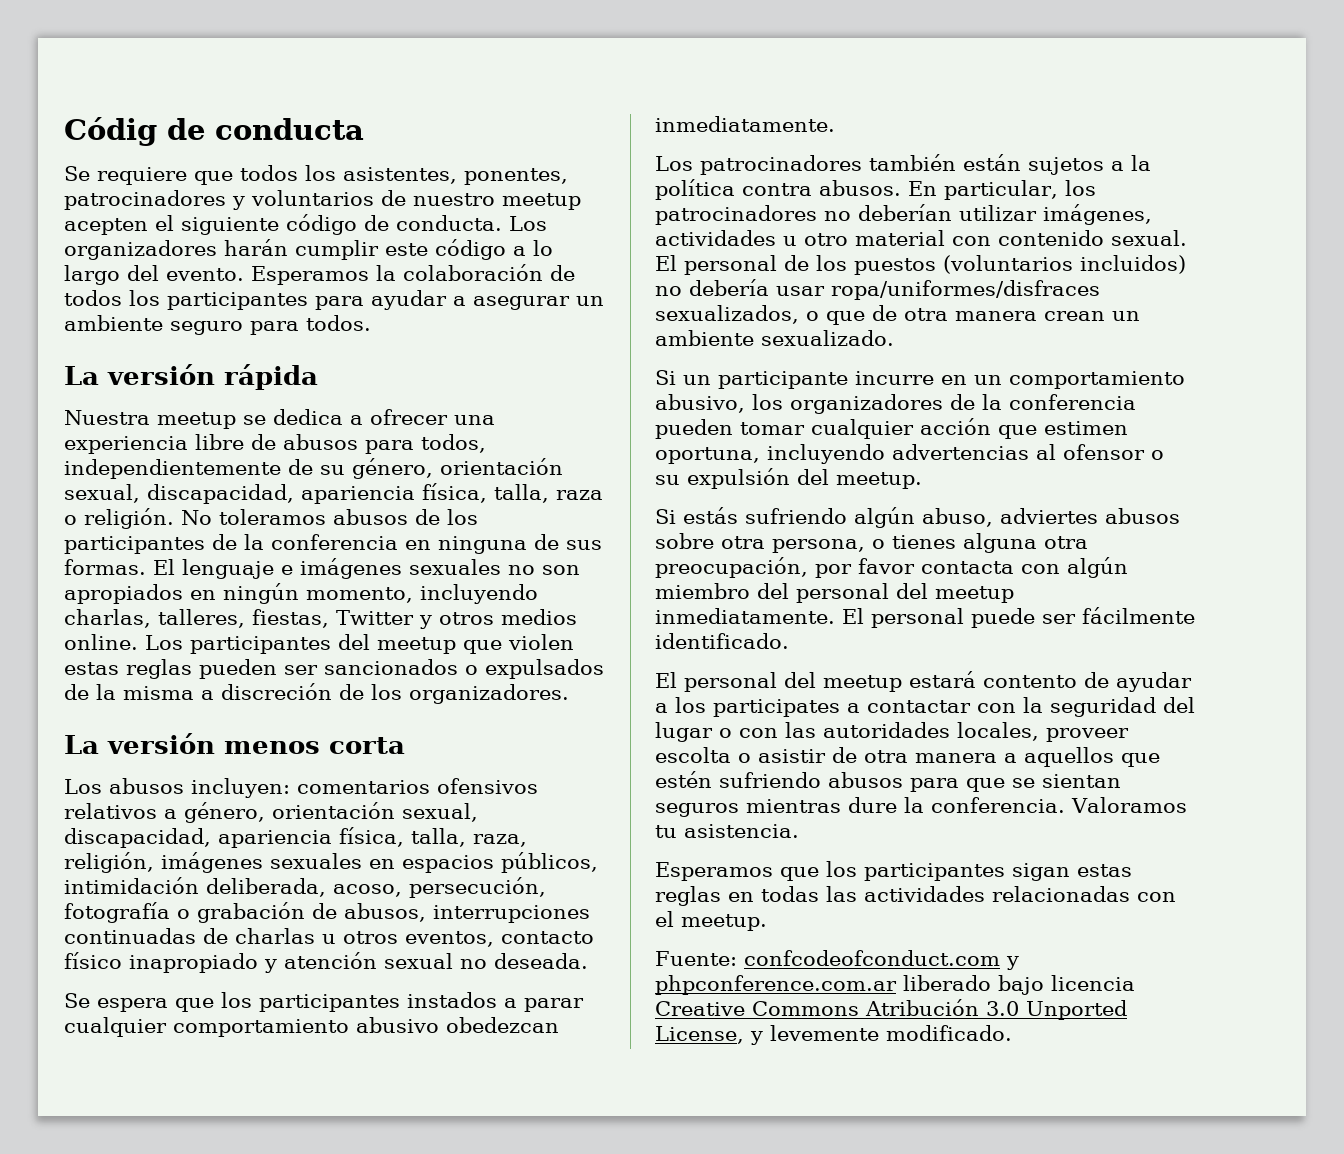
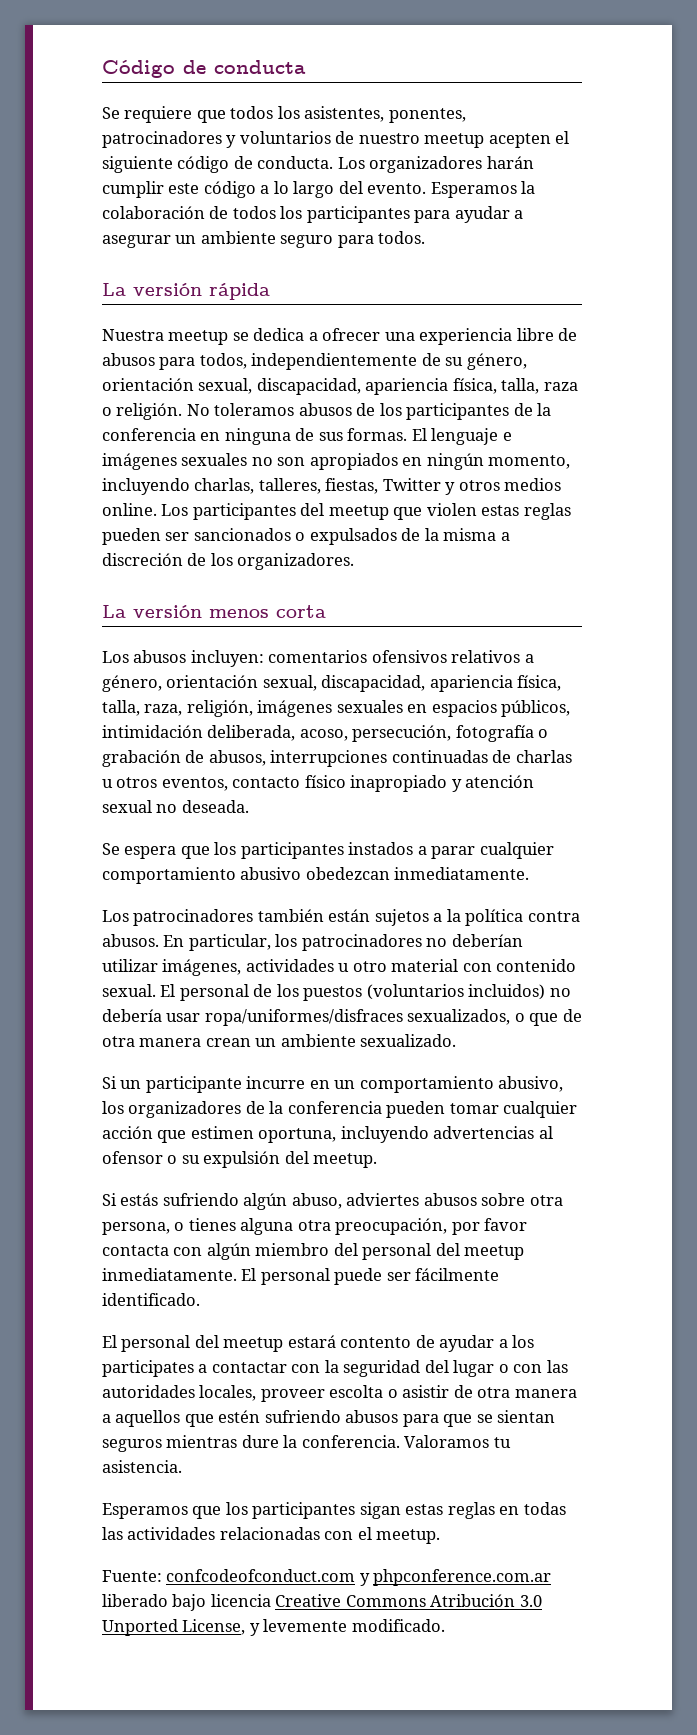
[64,117,157,146] Códig -> [102,60,175,78] Código

